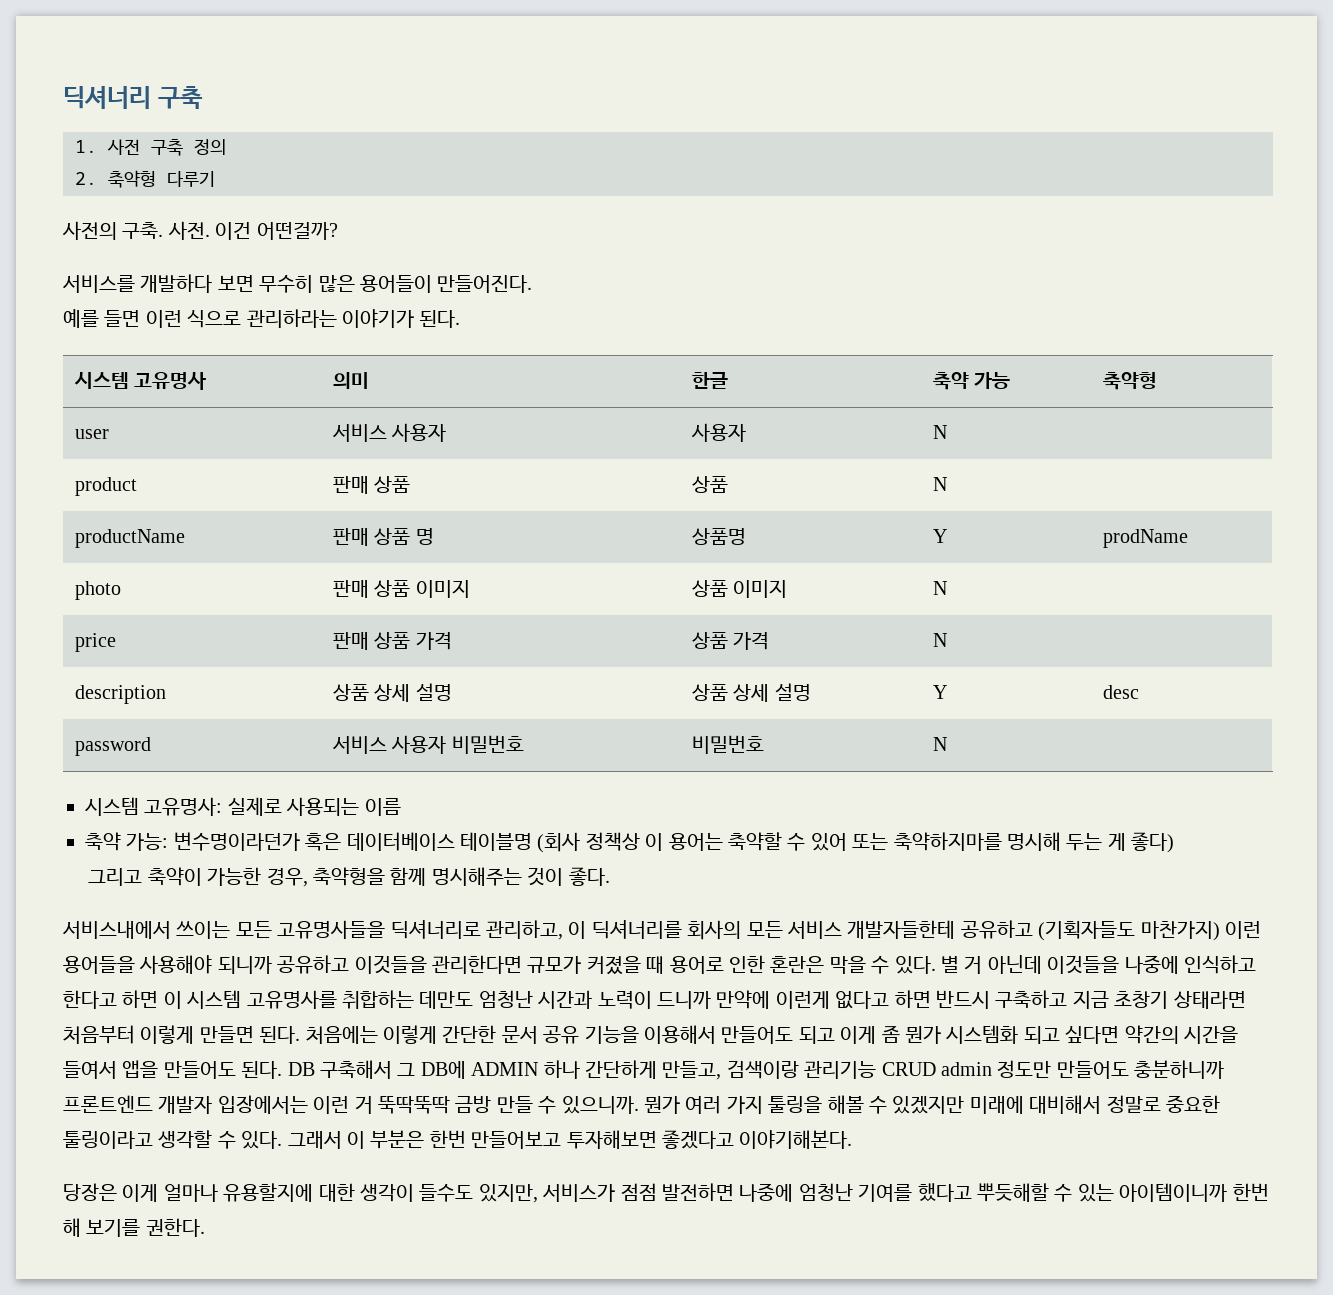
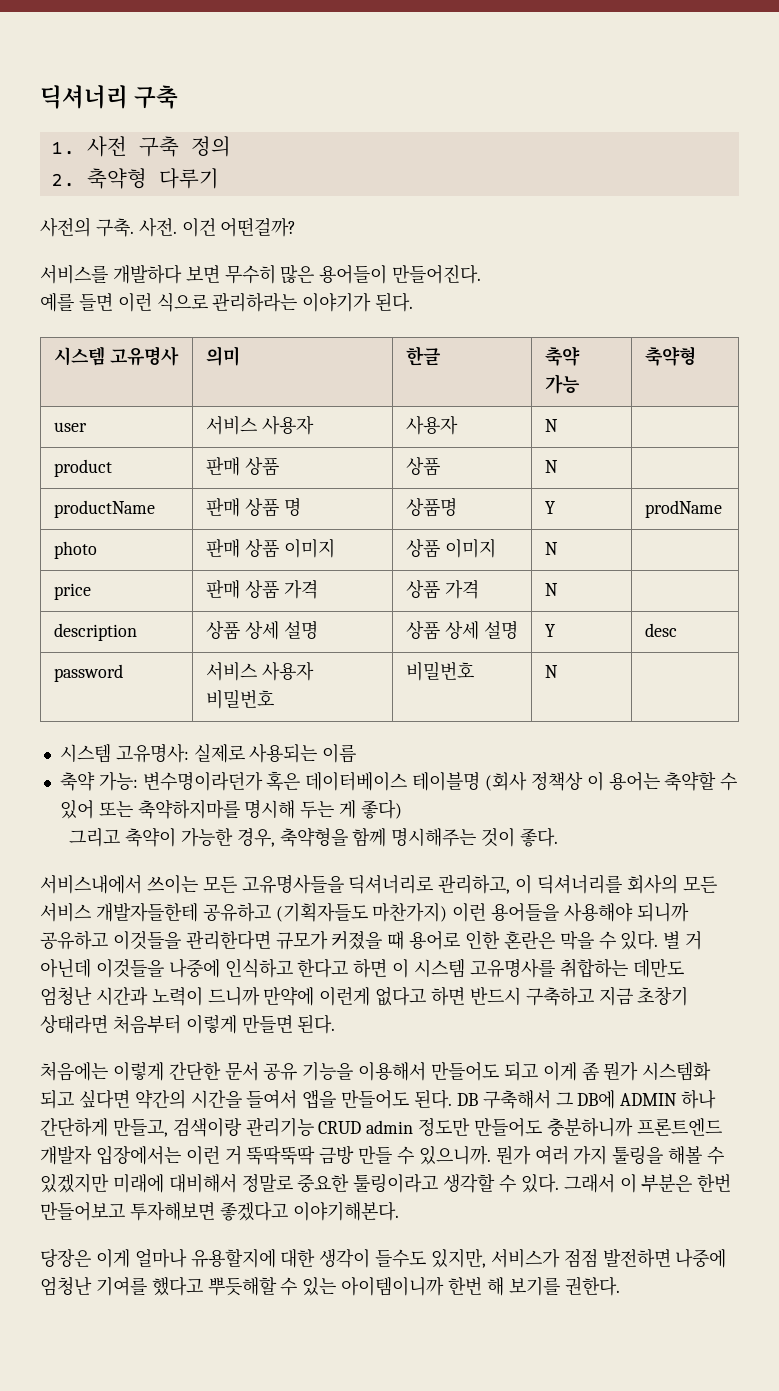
(301, 1035) none -> (336, 1024) //

